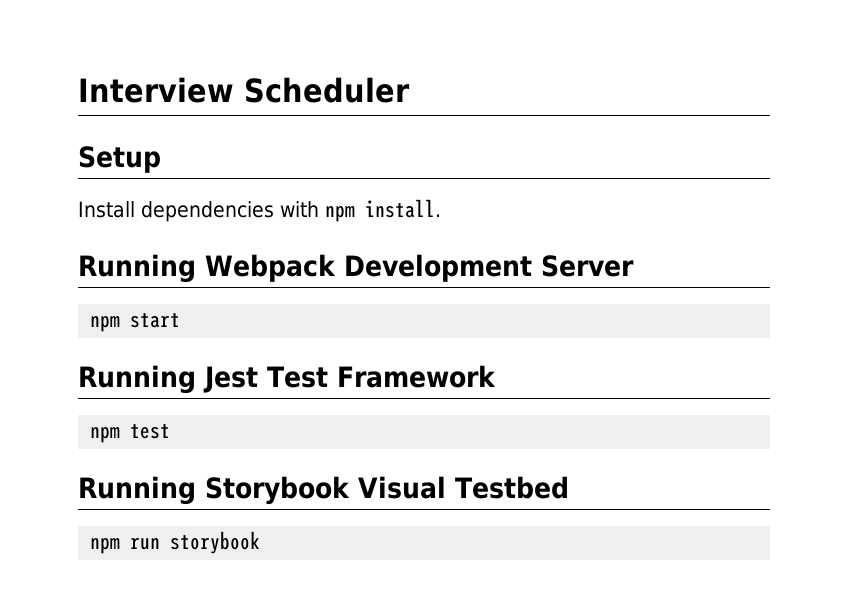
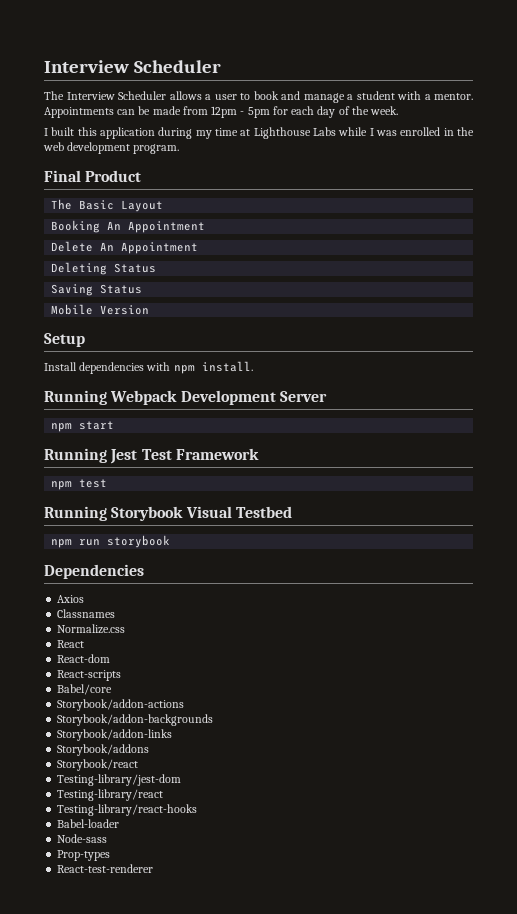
[78,77,410,103] Interview Scheduler -> [44,60,221,73] [44,91,473,103] [44,106,399,118] [44,127,474,139] [43,142,180,154] [44,170,142,182] [51,199,164,212] [51,220,206,233] [51,241,199,254] [51,262,157,275] [51,284,143,296] [51,304,150,315] Interview Scheduler // The Interview Scheduler allows a user to book and manage a student with a mentor. Appointments can be made from 12pm - 5pm for each day of the week. // I built this application during my time at Lighthouse Labs while I was enrolled in the web development program. // Final Product // The Basic Layout // Booking An Appointment // Delete An Appointment // Deleting Status // Saving Status // Mobile Version
(261, 542) none -> [44,564,144,579] [57,595,85,603] [57,609,116,618] [57,624,126,634] [57,640,85,648] [57,654,111,663] [57,670,122,681] [57,684,113,695] [57,699,185,711] [57,714,214,726] [57,729,173,741] [57,744,150,756] [57,759,139,771] [57,774,182,786] [57,789,164,801] [57,804,198,816] [57,819,120,828] [57,834,108,843] [57,850,111,861] [57,864,154,873] // Dependencies // Axios // Classnames // Normalize.css // React // React-dom // React-scripts // Babel/core // Storybook/addon-actions // Storybook/addon-backgrounds // Storybook/addon-links // Storybook/addons // Storybook/react // Testing-library/jest-dom // Testing-library/react // Testing-library/react-hooks // Babel-loader // Node-sass // Prop-types // React-test-renderer

